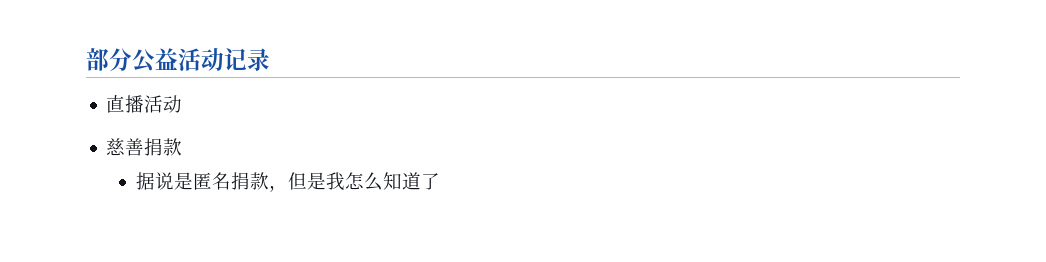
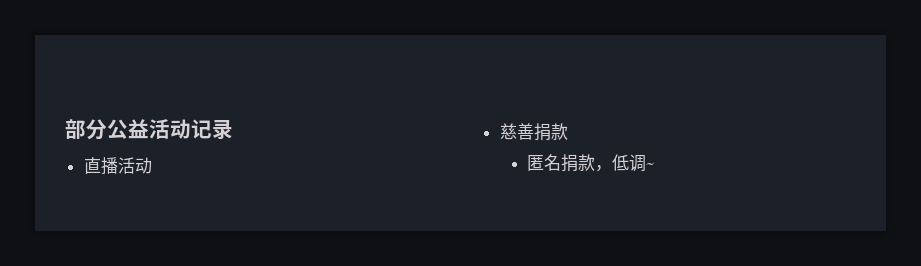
[136,172,194,190] 据说是 -> (568, 131) none
[288,172,441,191] 但是我怎么知道了 -> [612,154,655,172] 低调~

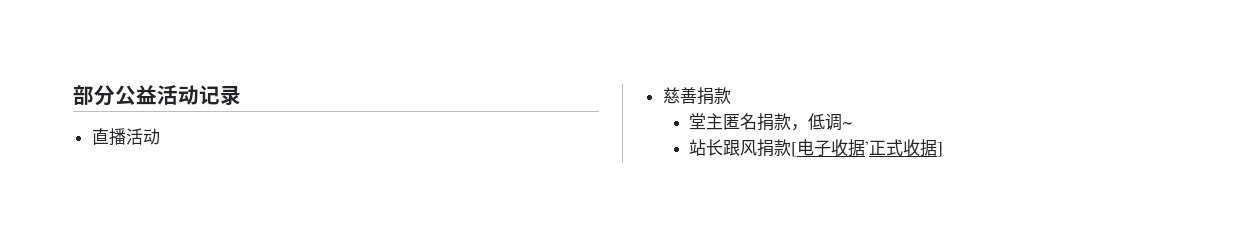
(568, 131) none -> [689,113,724,130] 堂主
(655, 165) none -> [689,139,944,157] // 站长跟风捐款[电子收据'正式收据]

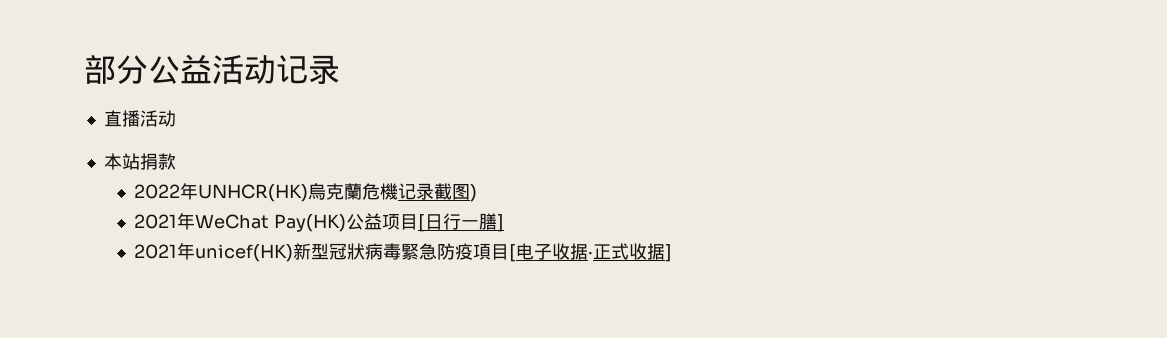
[662,87,697,104] 慈善 -> [103,153,140,170] 本站
[689,113,854,131] [689,139,792,157] 堂主匿名捐款，低调~ // 站长跟风捐款 -> [134,183,478,202] [134,213,505,232] [134,243,510,262] 2022年UNHCR(HK)烏克蘭危機记录截图) // 2021年WeChat Pay(HK)公益项目[日行一膳] // 2021年unicef(HK)新型冠狀病毒緊急防疫項目
[865,141,870,154] ' -> [588,252,594,258] ·

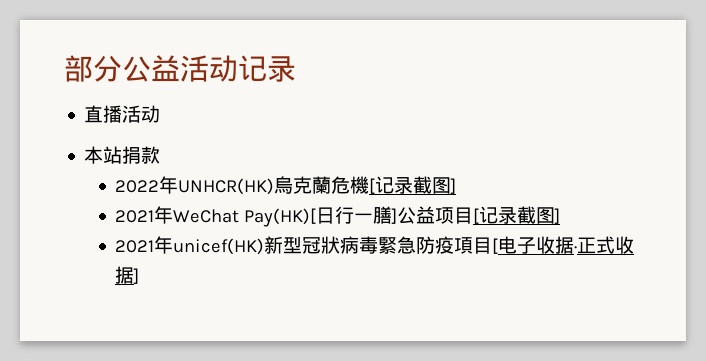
[398,183,478,202] 记录截图) -> [369,176,457,194] [记录截图]
[274,214,347,232] Pay(HK) -> [244,206,398,227] Pay(HK)[日行一膳]
[425,213,498,230] 日行一膳 -> [479,206,556,224] 记录截图

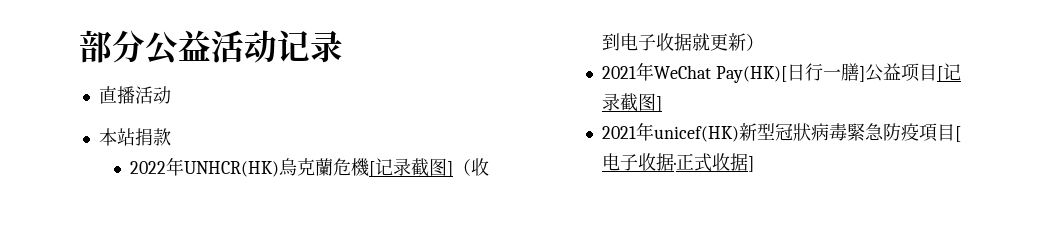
(457, 186) none -> [452,158,489,176] [601,33,764,51] （收到电子收据就更新）

